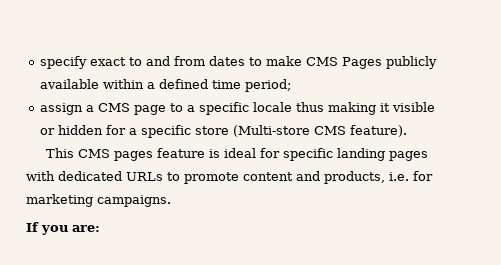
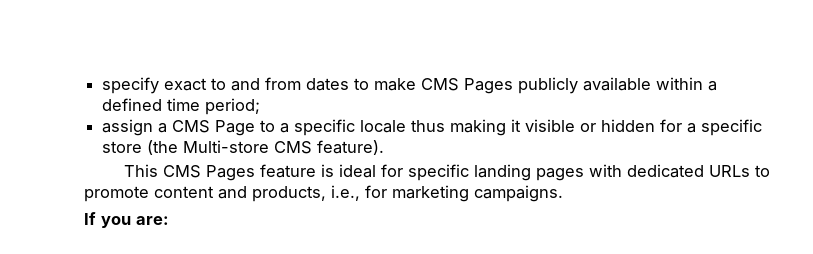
[134,105,167,115] page -> [215,120,256,136] Page
[233,125,311,137] (Multi-store -> [147,140,270,155] (the Multi-store
[113,151,153,161] pages -> [205,165,255,181] Pages
[389,172,409,181] i.e. -> [331,185,360,201] i.e.,

